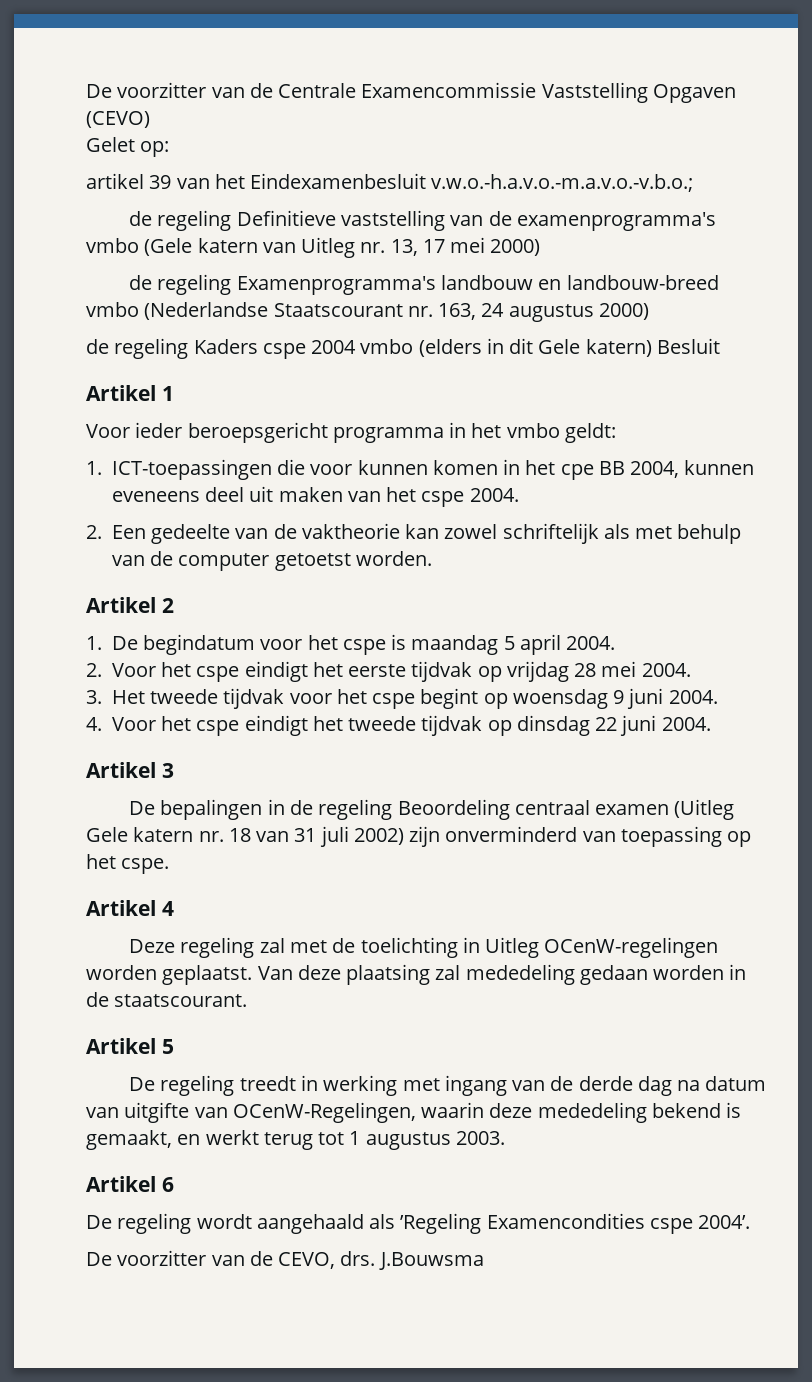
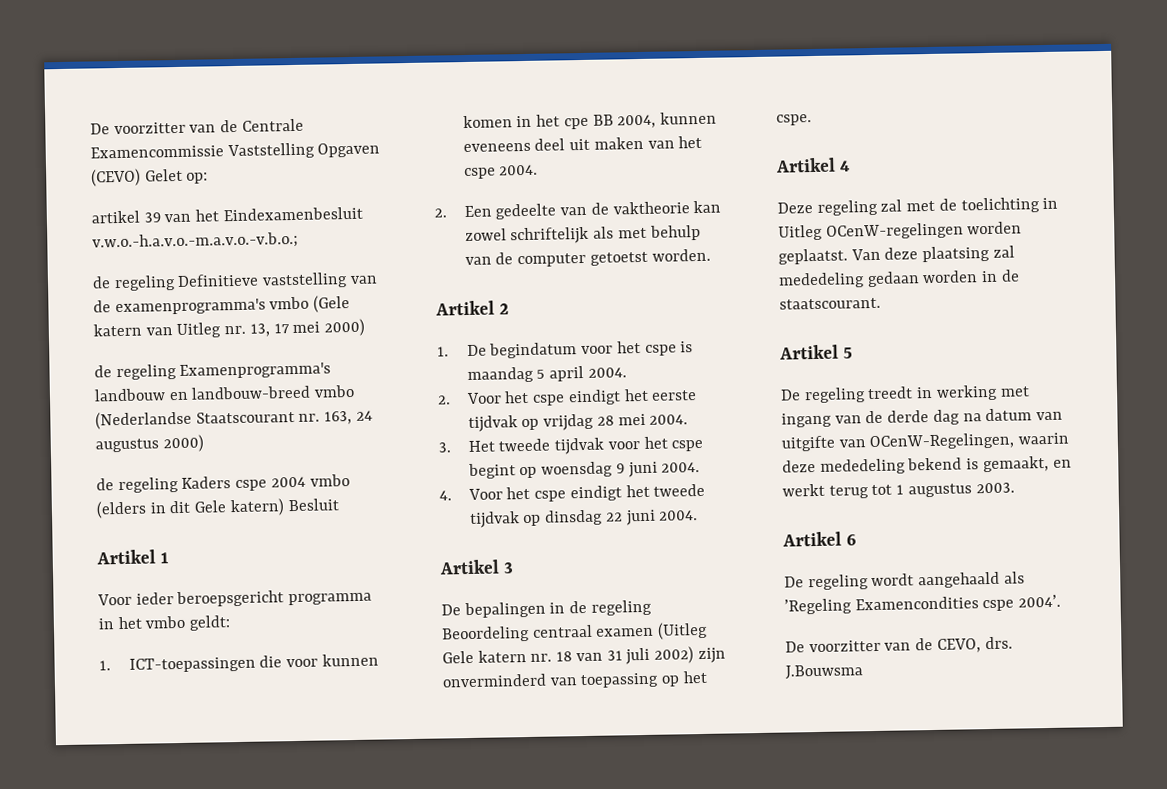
(150, 119) // -> (141, 177) none

